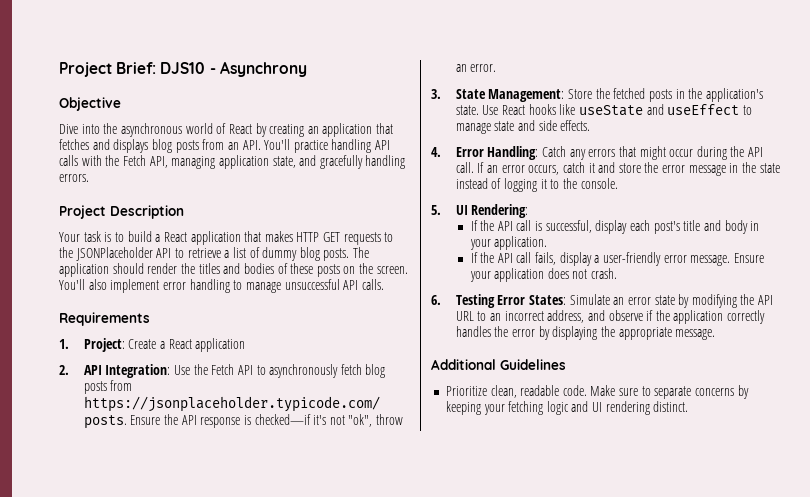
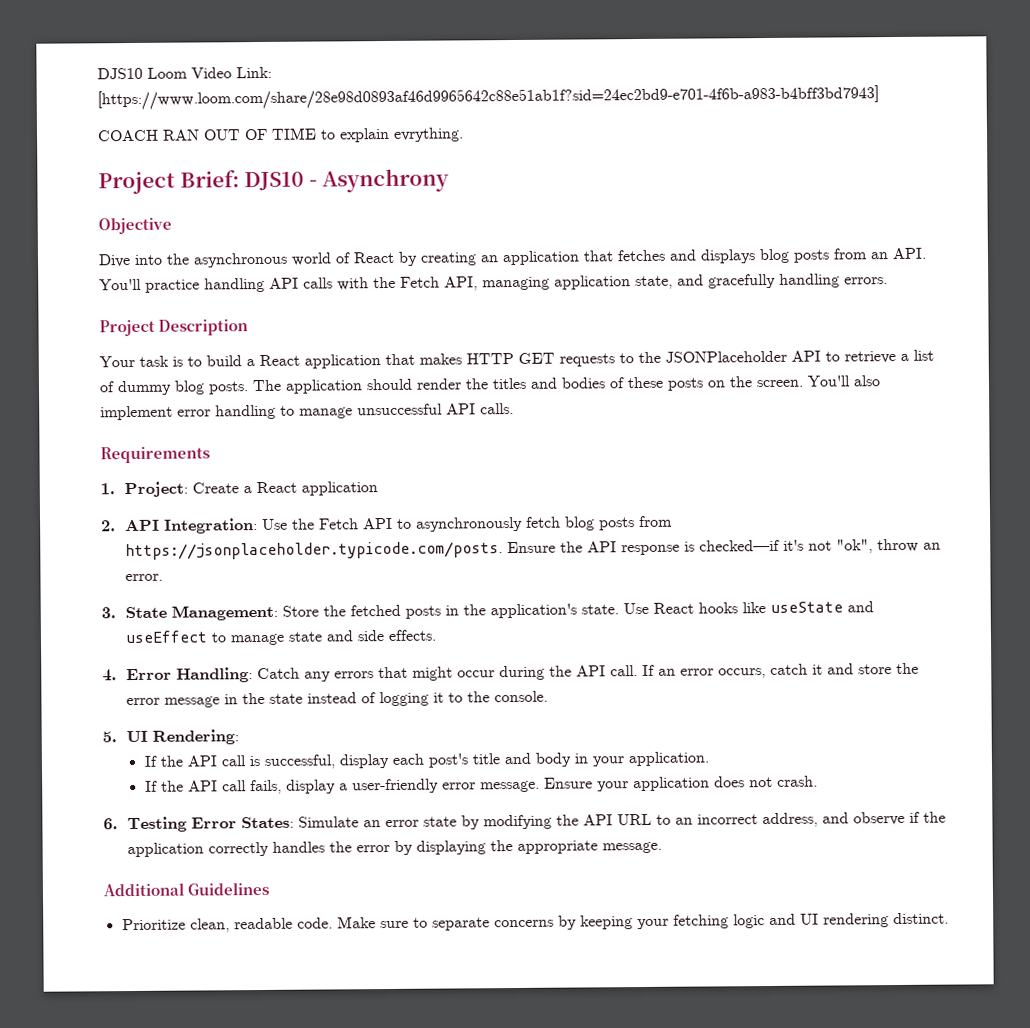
(59, 69) none -> [97,66,272,80] [97,85,879,111] [97,127,464,143] DJS10 Loom Video Link: [https://www.loom.com/share/28e98d0893af46d9965642c88e51ab1f?sid=24ec2bd9-e701-4f6b-a983-b4bff3bd7943] // COACH RAN OUT OF TIME to explain evrything. //

